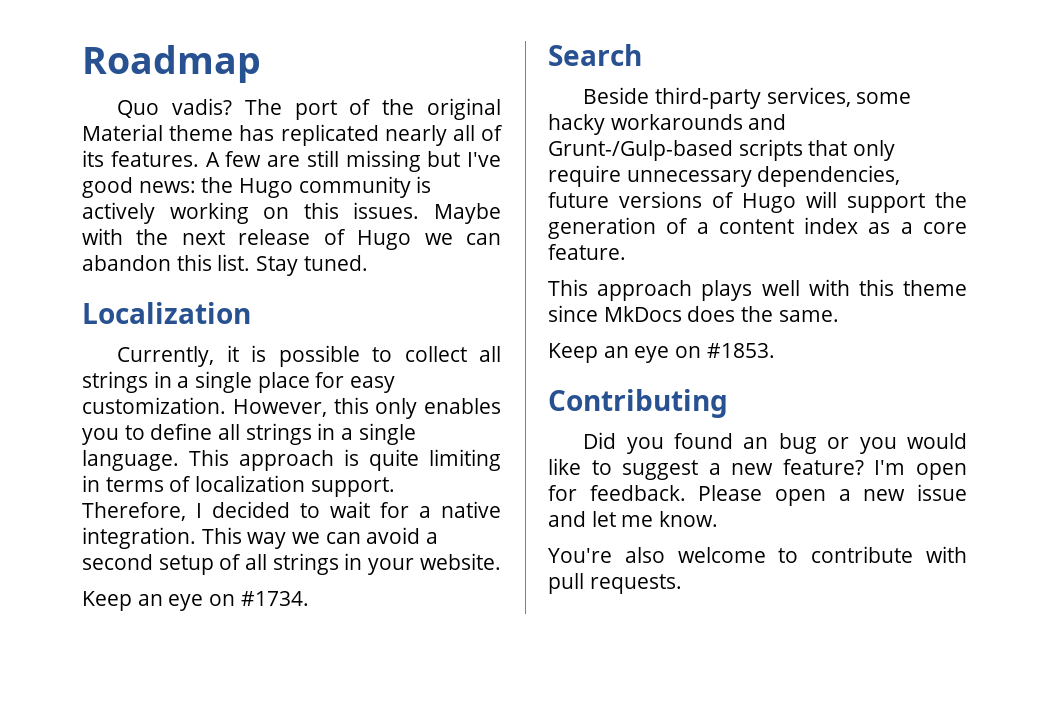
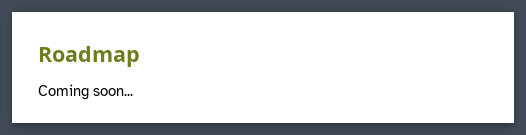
[117,98,501,120] [82,124,504,146] [82,150,501,172] [82,176,432,198] [82,202,501,224] [82,228,501,250] [82,254,368,276] [82,302,251,324] [117,345,501,367] [82,371,396,393] [82,397,501,419] [82,423,416,445] [82,449,501,471] [82,475,395,497] [82,501,501,521] [82,527,439,549] [82,553,501,575] [82,591,309,611] [548,44,642,66] [583,87,912,109] [548,114,787,135] [548,139,896,161] [548,165,901,187] [548,191,967,213] [548,217,967,239] [548,244,626,260] [548,279,967,301] [548,305,839,322] [548,343,775,363] [548,389,728,418] [583,432,967,454] [548,458,967,480] [548,484,967,506] [548,511,719,527] [548,546,967,563] [548,573,682,594] Quo vadis? The port of the original Material theme has replicated nearly all of its features. A few are still missing but I've good news: the Hugo community is actively working on this issues. Maybe with the next release of Hugo we can abandon this list. Stay tuned. // Localization // Currently, it is possible to collect all strings in a single place for easy customization. However, this only enables you to define all strings in a single language. This approach is quite limiting in terms of localization support. Therefore, I decided to wait for a native integration. This way we can avoid a second setup of all strings in your website. // Keep an eye on #1734. // Search // Beside third-party services, some hacky workarounds and Grunt-/Gulp-based scripts that only require unnecessary dependencies, future versions of Hugo will support the generation of a content index as a core feature. // This approach plays well with this theme since MkDocs does the same. // Keep an eye on #1853. // Contributing // Did you found an bug or you would like to suggest a new feature? I'm open for feedback. Please open a new issue and let me know. // You're also welcome to contribute with pull requests. -> [38,84,133,100] Coming soon...

